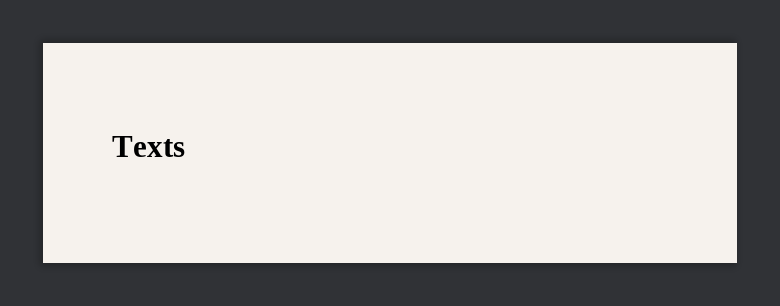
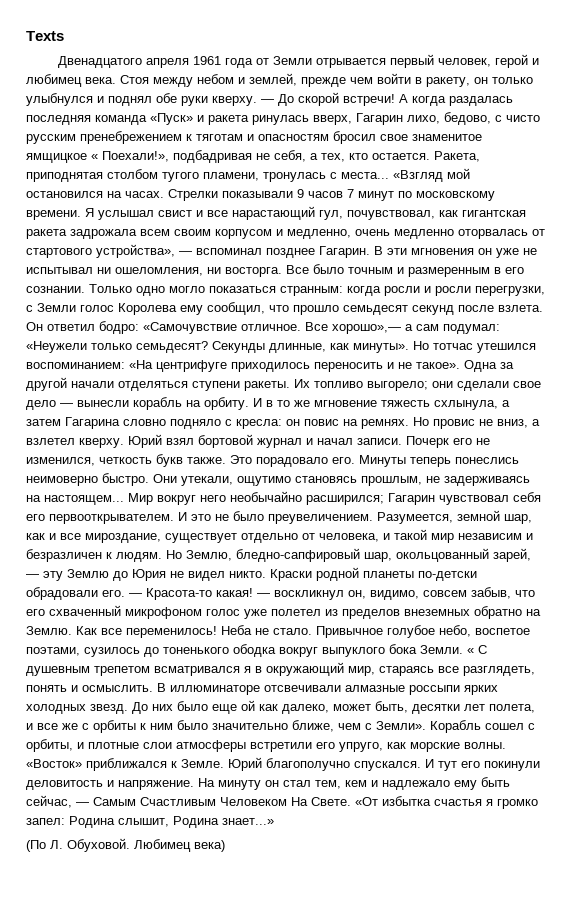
(185, 146) none -> [57,54,539,68] [26,73,533,87] [26,92,513,106] [26,112,540,125] [26,131,482,144] [26,150,480,163] [26,168,470,182] [26,189,495,201] [26,206,526,220] [26,229,545,239] [26,244,537,258] [26,264,524,277] [26,284,545,296] [26,302,543,315] [26,321,500,334] [26,341,536,353] [26,360,514,372] [26,377,541,391] [26,397,510,410] [26,417,540,429] [26,434,490,448] [26,454,519,467] [26,473,530,486] [26,491,541,505] [26,510,532,524] [26,529,533,543] [26,548,531,562] [26,567,477,581] [26,587,535,600] [26,605,541,619] [26,625,530,638] [26,644,487,657] [26,662,535,676] [26,683,498,695] [26,700,535,714] [26,720,535,733] [26,739,506,752] [26,757,540,771] [26,777,510,790] [26,795,538,809] [26,816,274,828] [26,838,225,852] // Двенадцатого апреля 1961 года от Земли отрывается первый человек, герой и любимец века. Стоя между небом и землей, прежде чем войти в ракету, он только улыбнулся и поднял обе руки кверху. — До скорой встречи! А когда раздалась последняя команда «Пуск» и ракета ринулась вверх, Гагарин лихо, бедово, с чисто русским пренебрежением к тяготам и опасностям бросил свое знаменитое ямщицкое « Поехали!», подбадривая не себя, а тех, кто остается. Ракета, приподнятая столбом тугого пламени, тронулась с места... «Взгляд мой остановился на часах. Стрелки показывали 9 часов 7 минут по московскому времени. Я услышал свист и все нарастающий гул, почувствовал, как гигантская ракета задрожала всем своим корпусом и медленно, очень медленно оторвалась от стартового устройства», — вспоминал позднее Гагарин. В эти мгновения он уже не испытывал ни ошеломления, ни восторга. Все было точным и размеренным в его сознании. Только одно могло показаться странным: когда росли и росли перегрузки, с Земли голос Королева ему сообщил, что прошло семьдесят секунд после взлета. Он ответил бодро: «Самочувствие отличное. Все хорошо»,— а сам подумал: «Неужели только семьдесят? Секунды длинные, как минуты». Но тотчас утешился воспоминанием: «На центрифуге приходилось переносить и не такое». Одна за другой начали отделяться ступени ракеты. Их топливо выгорело; они сделали свое дело — вынесли корабль на орбиту. И в то же мгновение тяжесть схлынула, а затем Гагарина словно подняло с кресла: он повис на ремнях. Но провис не вниз, а взлетел кверху. Юрий взял бортовой журнал и начал записи. Почерк его не изменился, четкость букв также. Это порадовало его. Минуты теперь понеслись неимоверно быстро. Они утекали, ощутимо становясь прошлым, не задерживаясь на настоящем... Мир вокруг него необычайно расширился; Гагарин чувствовал себя его первооткрывателем. И это не было преувеличением. Разумеется, земной шар, как и все мироздание, существует отдельно от человека, и такой мир независим и безразличен к людям. Но Землю, бледно-сапфировый шар, окольцованный зарей, — эту Землю до Юрия не видел никто. Краски родной планеты по-детски обрадовали его. — Красота-то какая! — воскликнул он, видимо, совсем забыв, что его схваченный микрофоном голос уже полетел из пределов внеземных обратно на Землю. Как все переменилось! Неба не стало. Привычное голубое небо, воспетое поэтами, сузилось до тоненького ободка вокруг выпуклого бока Земли. « С душевным трепетом всматривался я в окружающий мир, стараясь все разглядеть, понять и осмыслить. В иллюминаторе отсвечивали алмазные россыпи ярких холодных звезд. До них было еще ой как далеко, может быть, десятки лет полета, и все же с орбиты к ним было значительно ближе, чем с Земли». Корабль сошел с орбиты, и плотные слои атмосферы встретили его упруго, как морские волны. «Восток» приближался к Земле. Юрий благополучно спускался. И тут его покинули деловитость и напряжение. На минуту он стал тем, кем и надлежало ему быть сейчас, — Самым Счастливым Человеком На Свете. «От избытка счастья я громко запел: Родина слышит, Родина знает...» // (По Л. Обуховой. Любимец века)

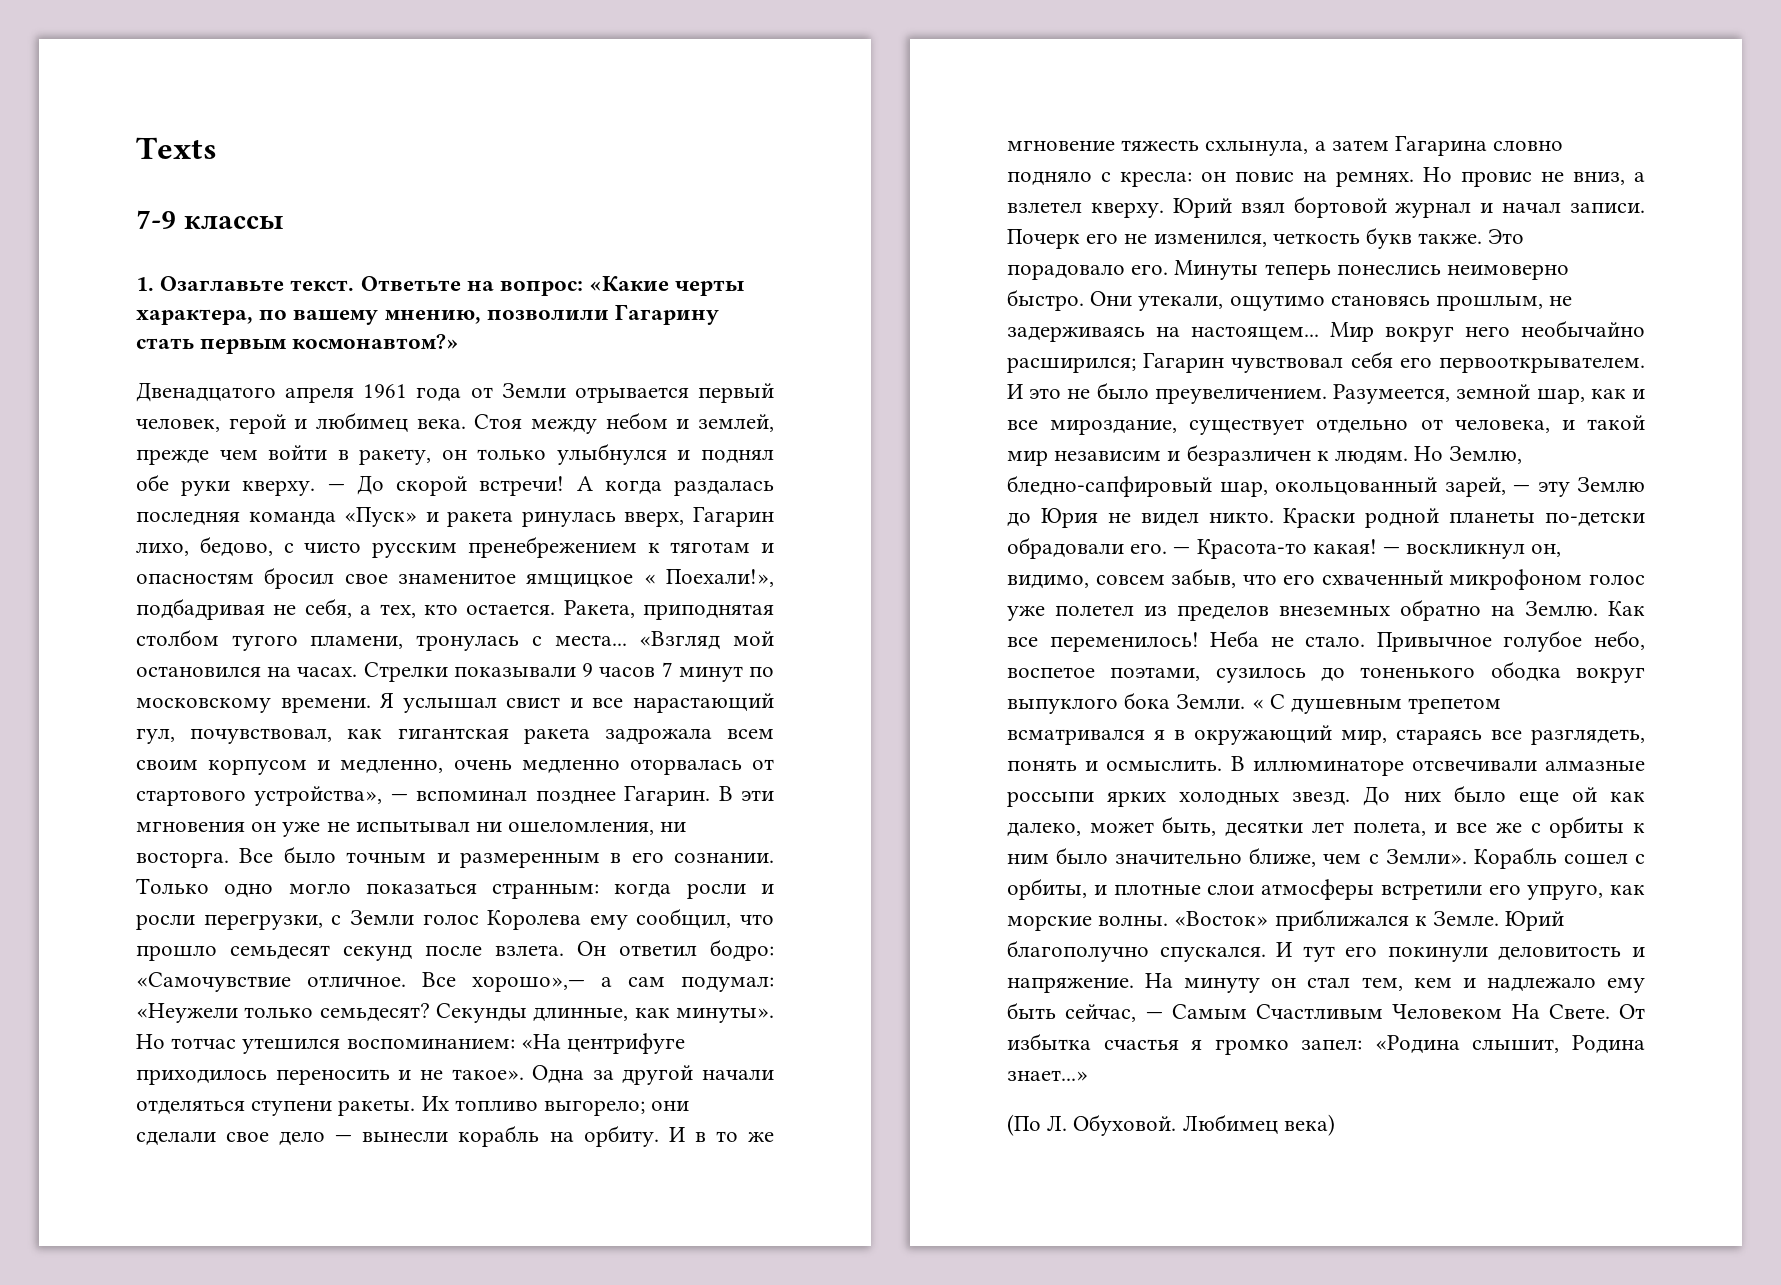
(64, 36) none -> [136,210,283,229] [136,276,745,296] [136,304,720,325] [136,334,460,354] // 7-9 классы // 1. Озаглавьте текст. Ответьте на вопрос: «Какие черты характера, по вашему мнению, позволили Гагарину стать первым космонавтом?»
[355,797,378,806] «От -> [1619,1004,1645,1019] От
[69,816,115,828] Родина -> [1374,1035,1460,1054] «Родина

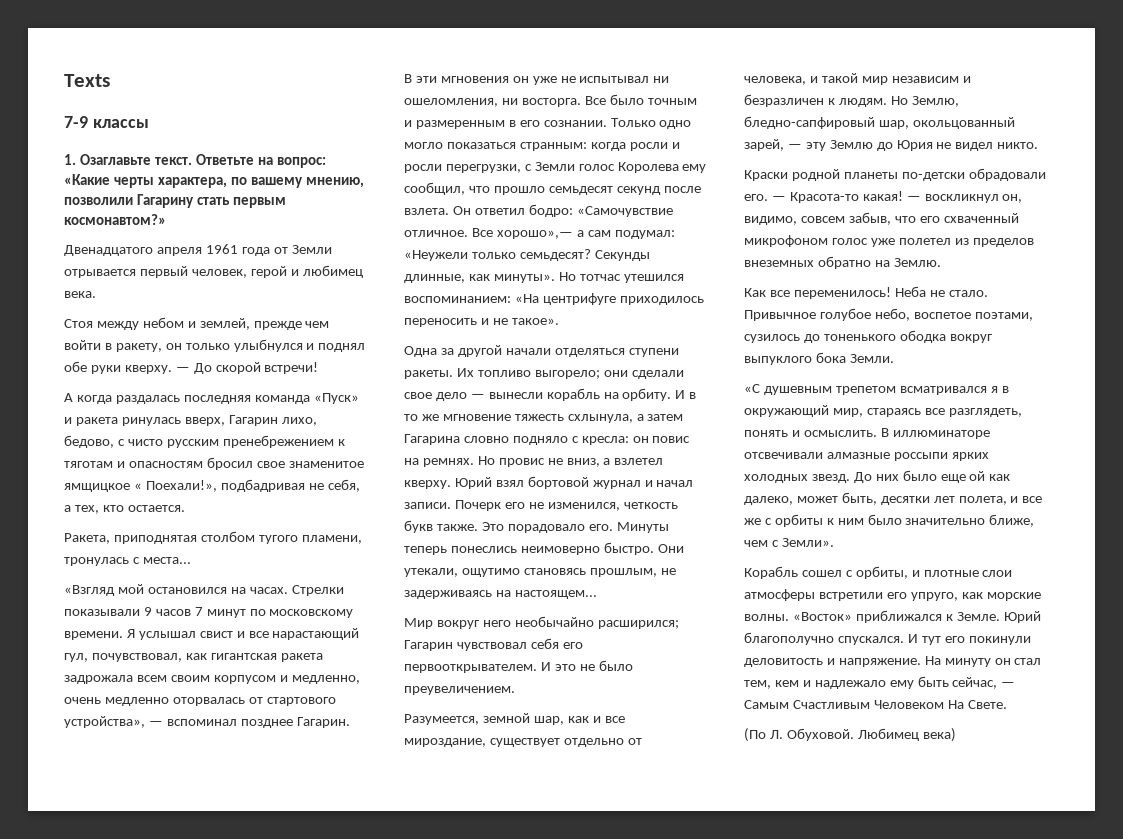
(466, 424) none -> (96, 294) //
(565, 486) none -> (319, 368) //
(556, 609) none -> (185, 508) //
(627, 640) none -> (191, 560) //
(711, 795) none -> (350, 722) //
(524, 1074) none -> (559, 321) //
(1319, 333) none -> (597, 594) //
(1327, 396) none -> (515, 690) //
(1274, 517) none -> (1039, 145) //
(1598, 608) none -> (941, 262) //
[1251,694,1285,709] « С -> [744,384,760,393] // «С
(1467, 856) none -> (834, 542) //
[1619,1004,1645,1019] [1007,1033,1645,1055] [1007,1070,1088,1081] От избытка счастья я громко запел: «Родина слышит, Родина знает...» -> (1007, 704) none

